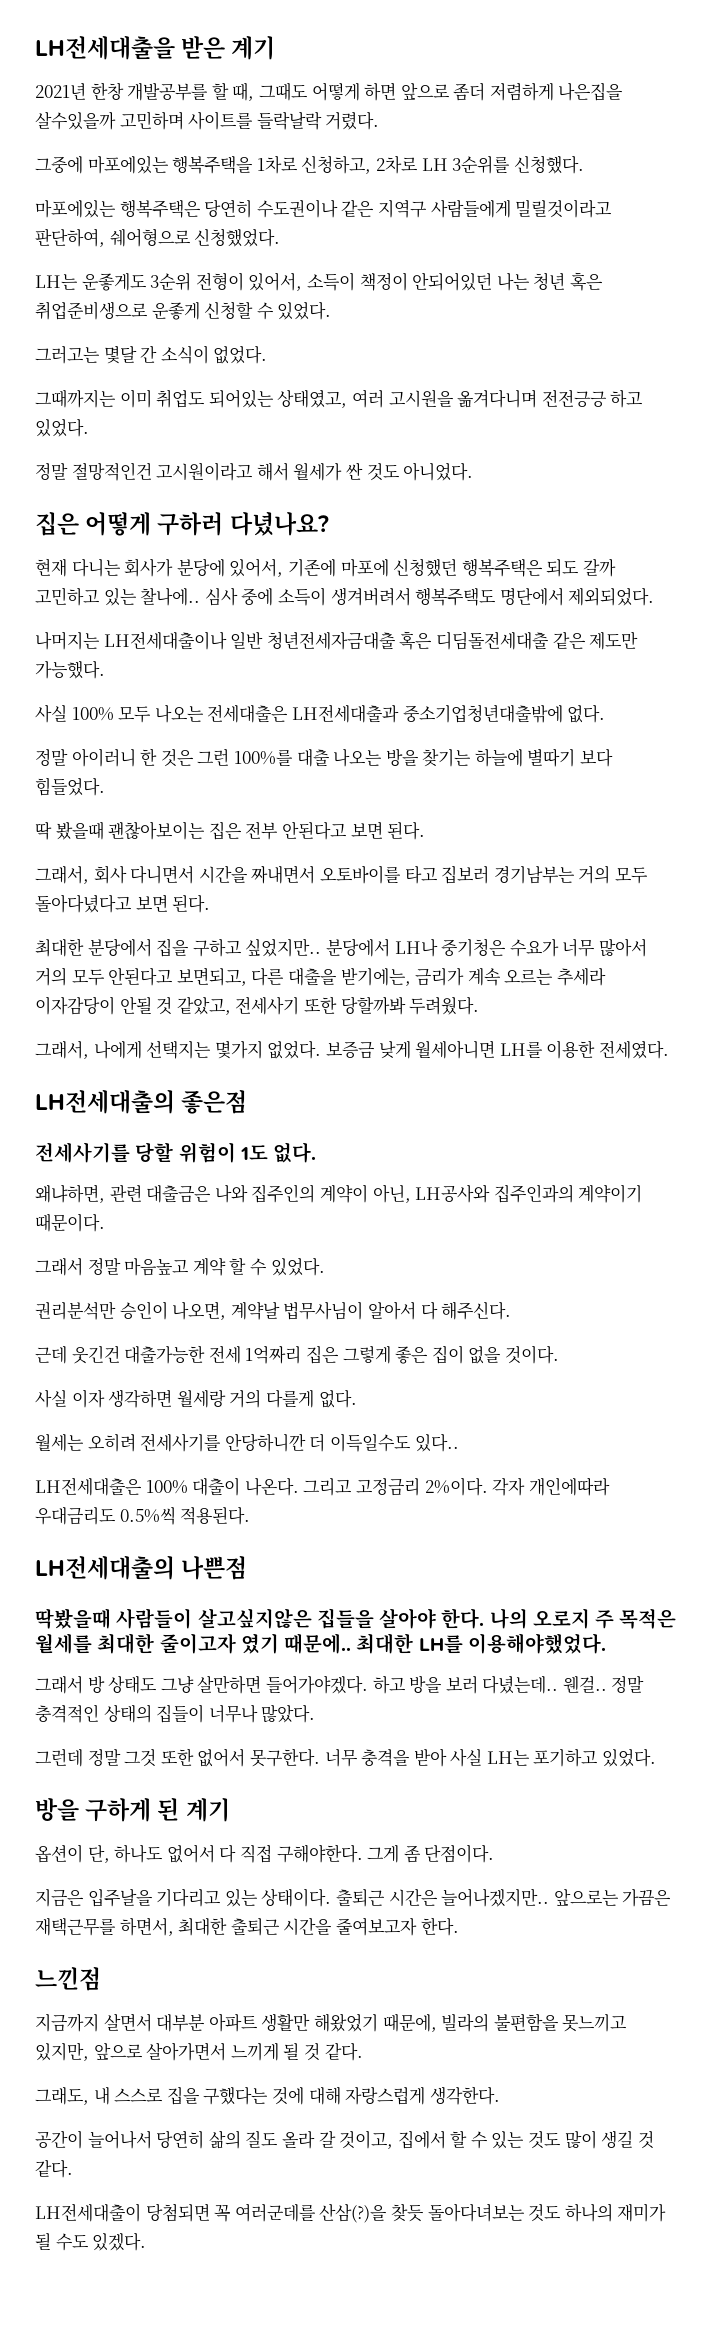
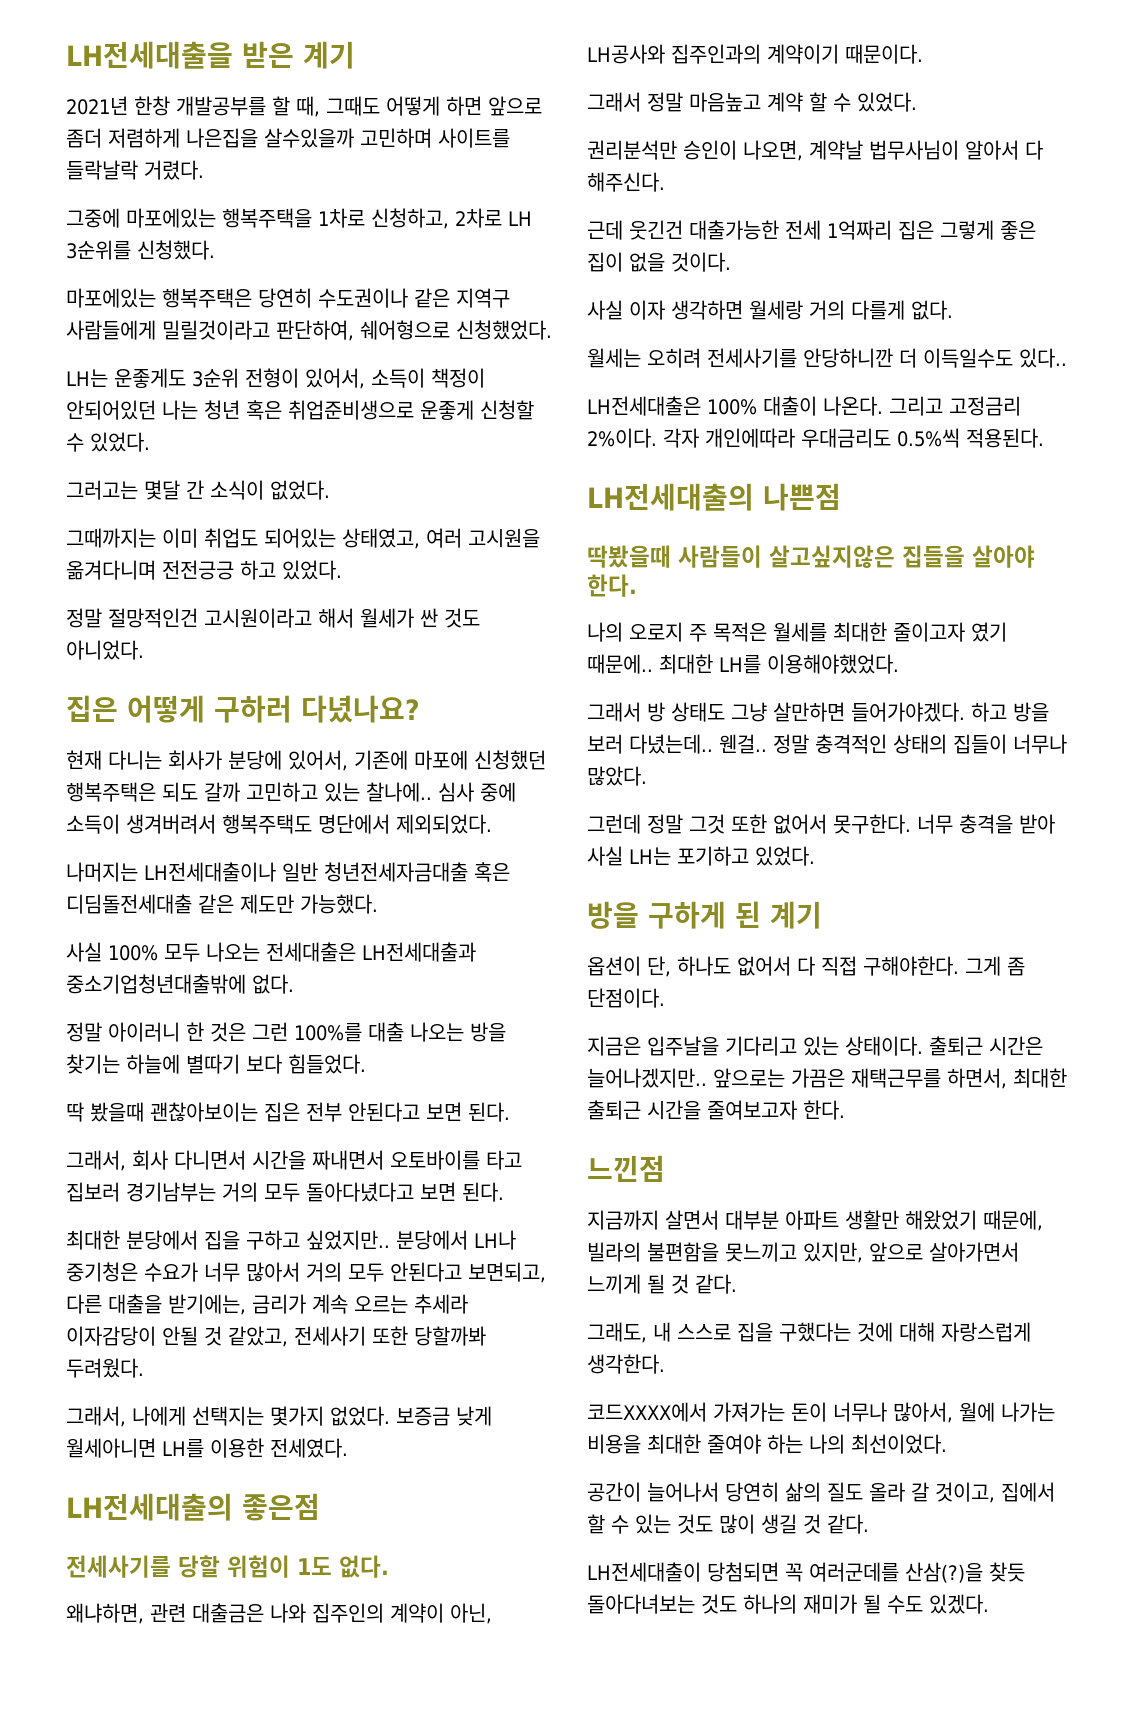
(485, 1618) none -> (637, 585) //
(500, 2095) none -> [587,1402,1055,1423] [587,1434,947,1454] // 코드XXXX에서 가져가는 돈이 너무나 많아서, 월에 나가는 비용을 최대한 줄여야 하는 나의 최선이었다.

